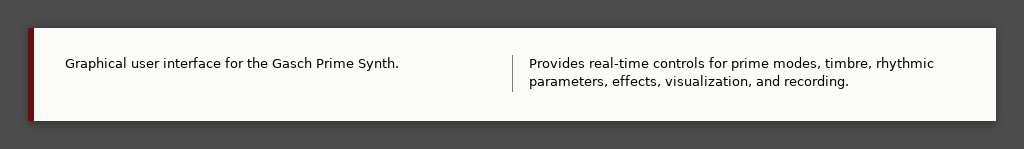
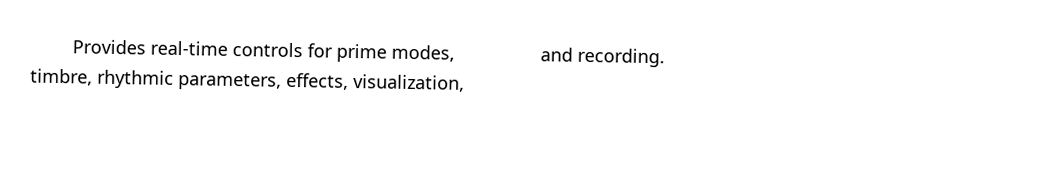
[65,57,399,71] Graphical user interface for the Gasch Prime Synth. // -> (71, 47) none

